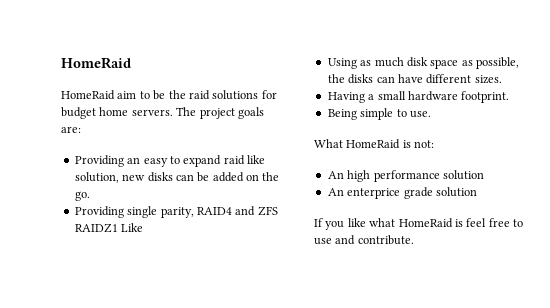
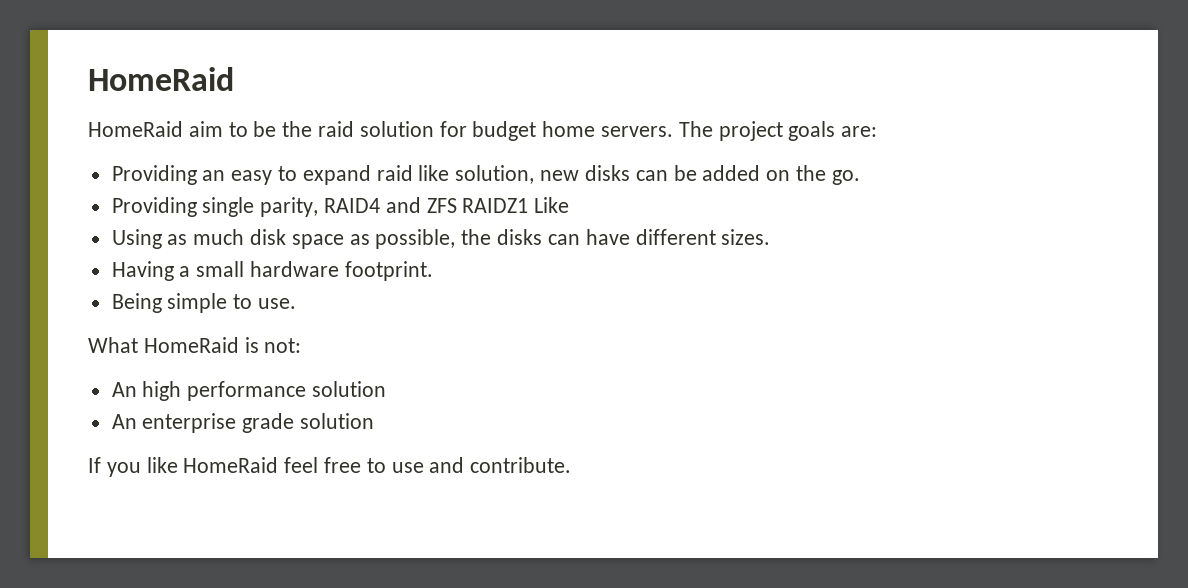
[212,90,259,100] solutions -> [359,121,434,137] solution
[347,188,401,199] enterprice -> [142,413,237,433] enterprise
[369,218,463,228] what HomeRaid is -> [183,457,279,473] HomeRaid

